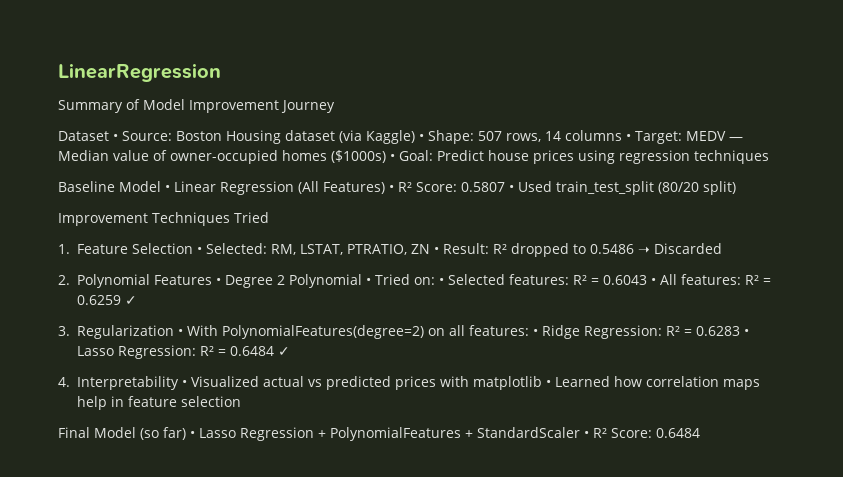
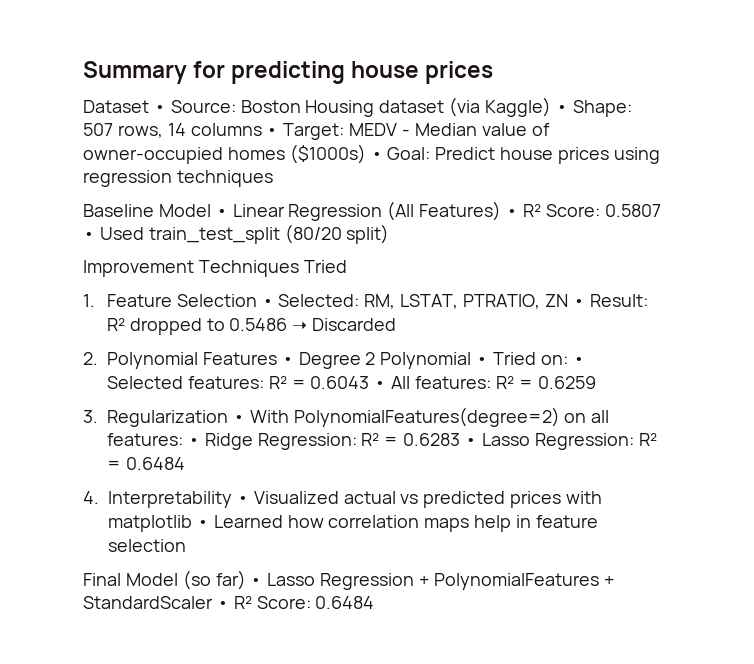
[58,63,221,82] [58,99,335,113] LinearRegression // Summary of Model Improvement Journey -> [83,61,494,84] Summary for predicting house prices
[728,137,743,141] — -> [402,129,411,136] -
[125,296,138,305] ✓ -> (596, 382) none
[278,347,291,356] ✓ -> (185, 463) none

